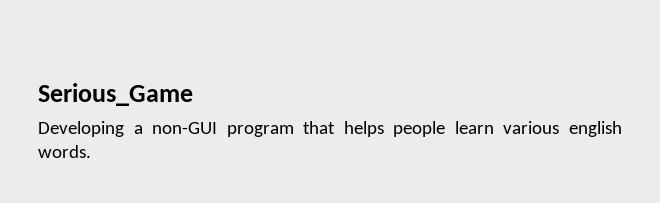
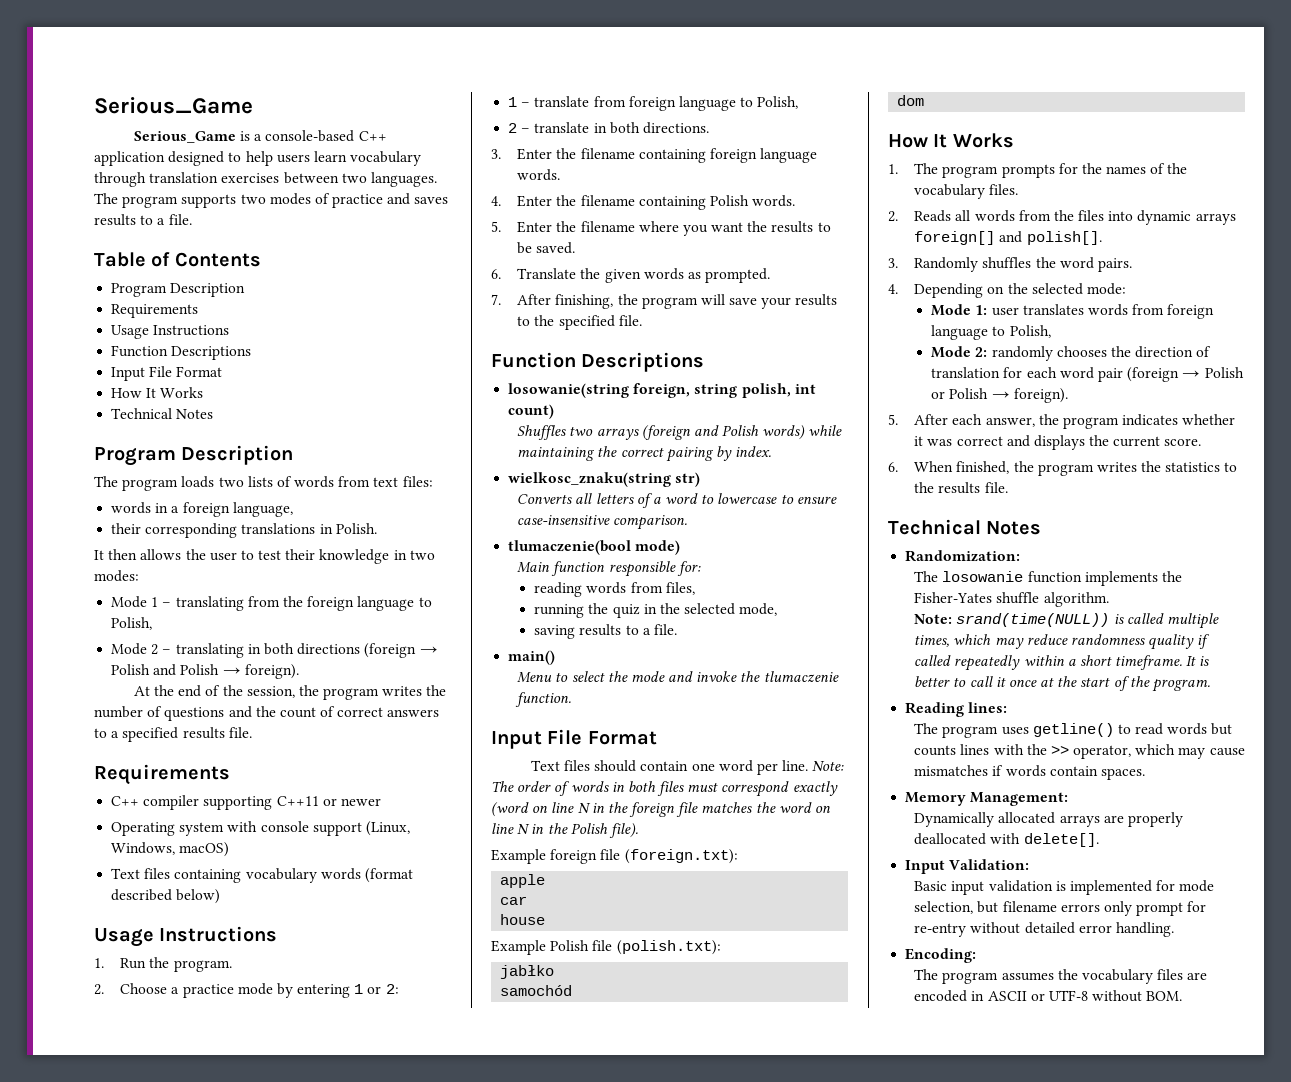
[38,121,622,137] [38,145,91,158] Developing a non-GUI program that helps people learn various english words. -> [133,130,387,143] [94,151,422,166] [94,172,437,187] [94,193,449,208] [94,214,192,226] [94,252,261,267] [111,283,246,297] [111,304,199,318] [111,325,230,339] [111,345,252,360] [111,366,223,381] [111,387,204,398] [111,408,214,419] [94,445,294,466] [94,476,433,491] [111,502,293,517] [111,523,377,538] [94,549,435,564] [94,570,139,582] [111,596,432,611] [111,617,153,630] [111,643,438,658] [111,664,299,679] [133,685,447,700] [94,706,440,721] [94,727,252,742] [94,764,230,785] [111,795,381,810] [111,821,410,836] [111,842,230,857] [111,868,413,883] [111,889,221,904] [94,926,278,947] [94,957,232,972] [94,983,399,998] [508,96,799,111] [508,122,709,134] [491,148,818,163] [517,169,561,181] [491,195,796,210] [491,221,831,236] [517,242,576,254] [491,268,771,283] [491,294,838,309] [517,315,642,330] [491,352,705,372] [508,383,816,398] [508,404,555,419] [517,425,843,440] [517,446,772,462] [508,472,701,487] [517,493,837,508] [517,515,688,530] [508,540,681,555] [517,561,701,577] [534,582,695,597] [534,603,778,618] [534,624,677,639] [508,650,556,665] [517,671,839,683] [515,692,572,707] [491,729,657,749] [530,760,845,775] [491,781,838,797] [491,802,832,817] [491,823,638,838] [491,849,738,864] [500,874,546,888] [500,896,528,905] [500,914,546,925] [491,940,721,955] [500,965,555,979] [500,985,573,996] [897,95,925,106] [888,133,1014,148] [888,163,1188,178] [914,184,1019,199] [888,210,1236,225] [914,231,1102,245] [888,257,1132,272] [888,283,1126,298] [931,304,1215,319] [931,325,1051,340] [931,346,1212,361] [931,367,1244,382] [931,388,1068,403] [888,414,1236,429] [914,435,1202,450] [888,461,1238,476] [914,482,1008,494] [888,519,1042,535] [905,550,1021,562] [914,571,1182,586] [914,592,1109,607] [914,613,1219,629] [914,634,1211,650] [914,655,1210,671] [914,676,1211,692] [905,702,1008,717] [914,723,1233,738] [914,744,1245,759] [914,765,1145,780] [905,792,1069,806] [914,812,1183,827] [914,833,1099,847] [905,859,1030,874] [914,880,1215,895] [914,901,1207,916] [914,922,1174,937] [905,948,977,963] [914,969,1208,984] [914,990,1183,1002] Serious_Game is a console-based C++ application designed to help users learn vocabulary through translation exercises between two languages. The program supports two modes of practice and saves results to a file. // Table of Contents // Program Description // Requirements // Usage Instructions // Function Descriptions // Input File Format // How It Works // Technical Notes // Program Description // The program loads two lists of words from text files: // words in a foreign language, // their corresponding translations in Polish. // It then allows the user to test their knowledge in two modes: // Mode 1 – translating from the foreign language to Polish, // Mode 2 – translating in both directions (foreign → Polish and Polish → foreign). // At the end of the session, the program writes the number of questions and the count of correct answers to a specified results file. // Requirements // C++ compiler supporting C++11 or newer // Operating system with console support (Linux, Windows, macOS) // Text files containing vocabulary words (format described below) // Usage Instructions // 1. Run the program. // 2. Choose a practice mode by entering 1 or 2: // 1 – translate from foreign language to Polish, // 2 – translate in both directions. // 3. Enter the filename containing foreign language words. // 4. Enter the filename containing Polish words. // 5. Enter the filename where you want the results to be saved. // 6. Translate the given words as prompted. // 7. After finishing, the program will save your results to the specified file. // Function Descriptions // losowanie(string foreign, string polish, int count) // Shuffles two arrays (foreign and Polish words) while maintaining the correct pairing by index. // wielkosc_znaku(string str) // Converts all letters of a word to lowercase to ensure case-insensitive comparison. // tlumaczenie(bool mode) // Main function responsible for: // reading words from files, // running the quiz in the selected mode, // saving results to a file. // main() // Menu to select the mode and invoke the tlumaczenie function. // Input File Format // Text files should contain one word per line. Note: The order of words in both files must correspond exactly (word on line N in the foreign file matches the word on line N in the Polish file). // Example foreign file (foreign.txt): // apple // car // house // Example Polish file (polish.txt): // jabłko // samochód // dom // How It Works // 1. The program prompts for the names of the vocabulary files. // 2. Reads all words from the files into dynamic arrays foreign[] and polish[]. // 3. Randomly shuffles the word pairs. // 4. Depending on the selected mode: // Mode 1: user translates words from foreign language to Polish, // Mode 2: randomly chooses the direction of translation for each word pair (foreign → Polish or Polish → foreign). // 5. After each answer, the program indicates whether it was correct and displays the current score. // 6. When finished, the program writes the statistics to the results file. // Technical Notes // Randomization: // The losowanie function implements the Fisher-Yates shuffle algorithm. // Note: srand(time(NULL)) is called multiple times, which may reduce randomness quality if called repeatedly within a short timeframe. It is better to call it once at the start of the program. // Reading lines: // The program uses getline() to read words but counts lines with the >> operator, which may cause mismatches if words contain spaces. // Memory Management: // Dynamically allocated arrays are properly deallocated with delete[]. // Input Validation: // Basic input validation is implemented for mode selection, but filename errors only prompt for re-entry without detailed error handling. // Encoding: // The program assumes the vocabulary files are encoded in ASCII or UTF-8 without BOM.

